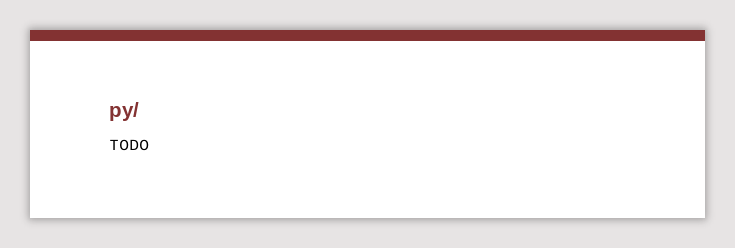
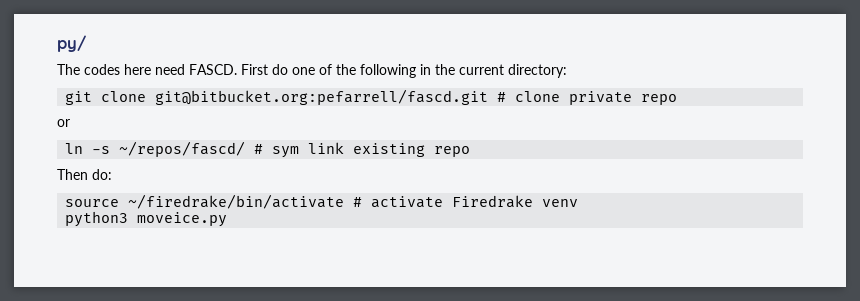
[109,139,149,151] TODO -> [57,64,567,78] [65,89,678,105] [57,119,70,127] [65,141,471,158] [57,169,112,180] [65,194,579,209] [65,211,228,227] The codes here need FASCD. First do one of the following in the current directory: // git clone git@bitbucket.org:pefarrell/fascd.git # clone private repo // or // ln -s ~/repos/fascd/ # sym link existing repo // Then do: // source ~/firedrake/bin/activate # activate Firedrake venv // python3 moveice.py

